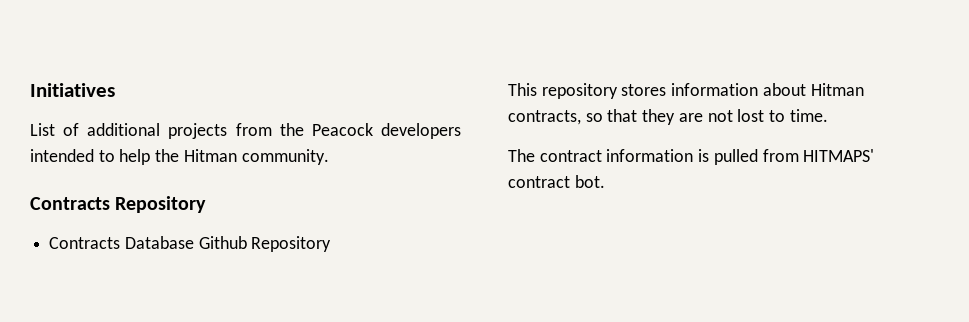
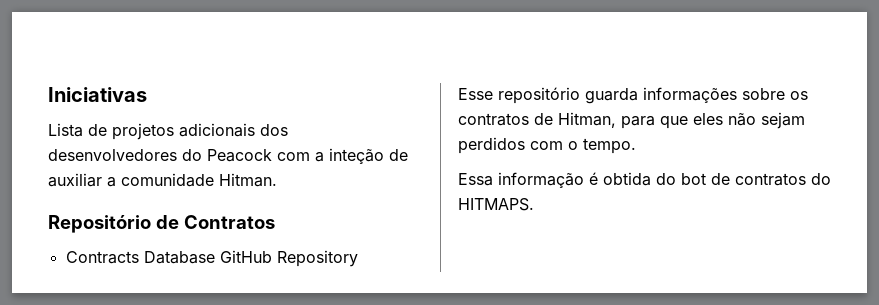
[30,83,115,97] [30,123,461,139] [30,149,329,165] [30,196,207,213] Initiatives // List of additional projects from the Peacock developers intended to help the Hitman community. // Contracts Repository -> [48,87,147,102] [48,123,288,140] [48,148,408,164] [48,173,277,187] [48,215,275,233] Iniciativas // Lista de projetos adicionais dos desenvolvedores do Peacock com a inteção de auxiliar a comunidade Hitman. // Repositório de Contratos
[198,236,332,252] [508,83,864,99] [508,109,828,125] [508,149,875,165] [508,175,605,188] Github Repository // This repository stores information about Hitman contracts, so that they are not lost to time. // The contract information is pulled from HITMAPS' contract bot. -> [219,250,358,267] [458,87,808,104] [458,112,805,129] [458,137,636,154] [458,172,831,188] [458,198,534,211] GitHub Repository // Esse repositório guarda informações sobre os contratos de Hitman, para que eles não sejam perdidos com o tempo. // Essa informação é obtida do bot de contratos do HITMAPS.

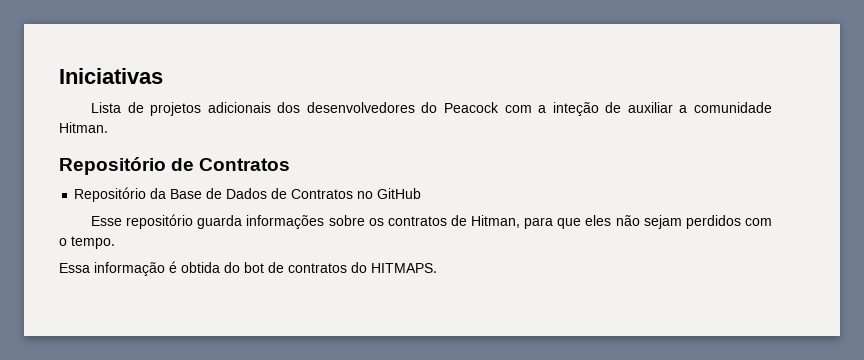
[65,251,215,264] Contracts Database -> [74,187,374,202] Repositório da Base de Dados de Contratos no
[276,250,358,267] Repository -> (422, 193) none

